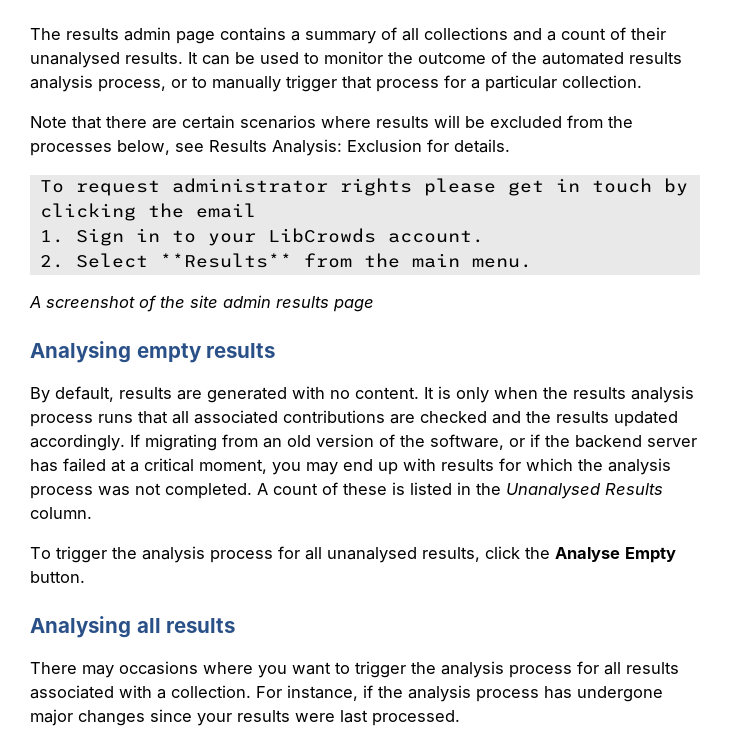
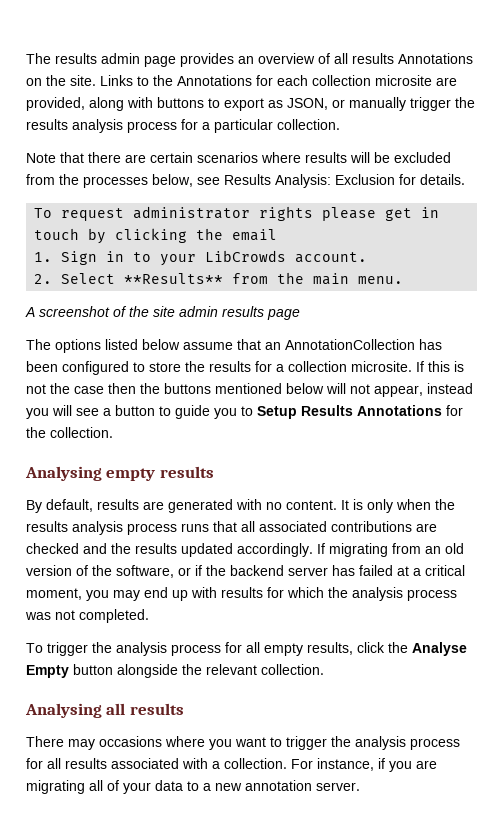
[220,27,666,44] [30,51,682,68] [30,75,372,92] contains a summary of all collections and a count of their unanalysed results. It can be used to monitor the outcome of the automated results analysis process, or to manually trigger that -> [180,53,473,67] [26,75,457,86] [26,97,475,111] [26,119,123,133] provides an overview of all results Annotations on the site. Links to the Annotations for each collection microsite are provided, along with buttons to export as JSON, or manually trigger the results analysis
(374, 305) none -> [26,339,442,353] [26,361,464,375] [26,383,473,397] [26,405,463,419] [26,427,113,438] // The options listed below assume that an AnnotationCollection has been configured to store the results for a collection microsite. If this is not the case then the buttons mentioned below will not appear, instead you will see a button to guide you to Setup Results Annotations for the collection.
[257,482,663,499] [30,507,92,519] A count of these is listed in the Unanalysed Results column. -> (149, 616) none
[327,547,417,563] unanalysed -> [264,643,303,656] empty
[30,571,85,583] button. -> [73,664,324,678] button alongside the relevant collection.
[378,685,663,702] [30,709,460,726] the analysis process has undergone major changes since your results were last processed. -> [389,760,437,772] [26,780,360,794] you are migrating all of your data to a new annotation server.

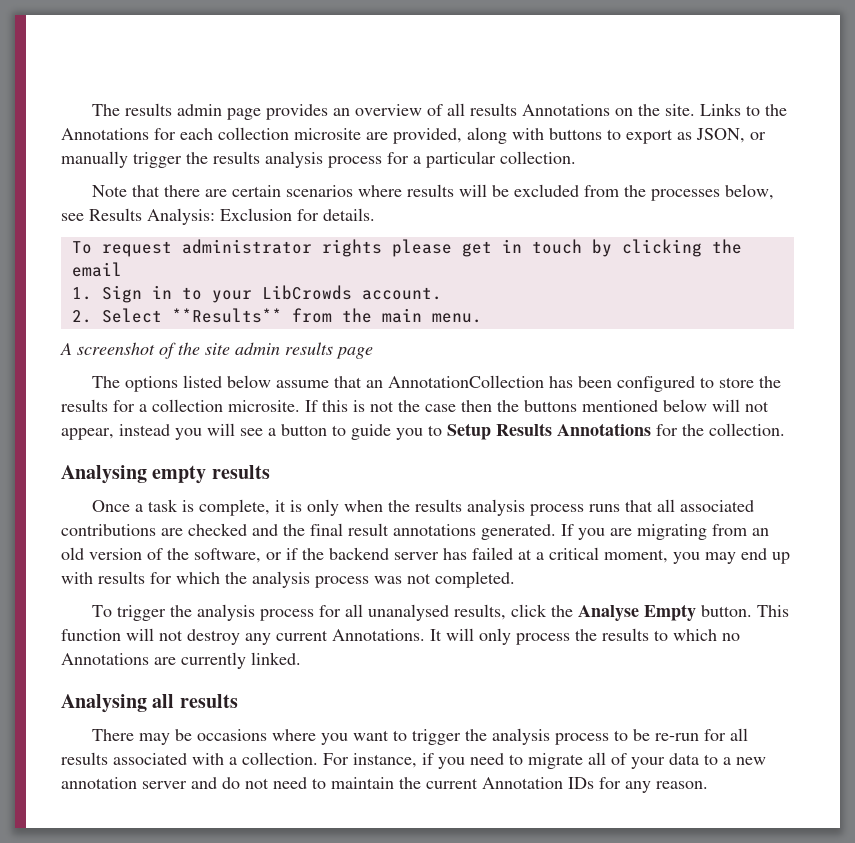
[26,499,349,513] By default, results are generated with no content. It -> [91,499,286,516] Once a task is complete, it
[135,543,325,557] results updated accordingly. If -> [310,523,632,540] final result annotations generated. If you are
[264,643,303,656] empty -> [367,604,449,621] unanalysed
[73,664,324,678] button alongside the relevant collection. -> [700,605,789,617] [61,628,740,645] [61,652,301,669] button. This function will not destroy any current Annotations. It will only process the results to which no Annotations are currently linked.
(95, 744) none -> [174,729,192,741] be
(460, 744) none -> [613,729,699,741] to be re-run
[416,760,437,769] [26,780,85,794] are migrating -> [470,753,583,769] need to migrate
[316,782,360,791] server. -> [142,777,708,793] server and do not need to maintain the current Annotation IDs for any reason.

